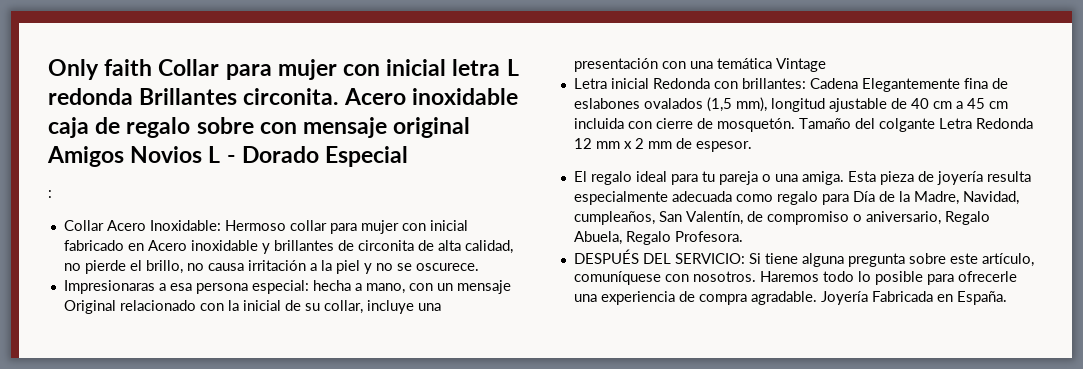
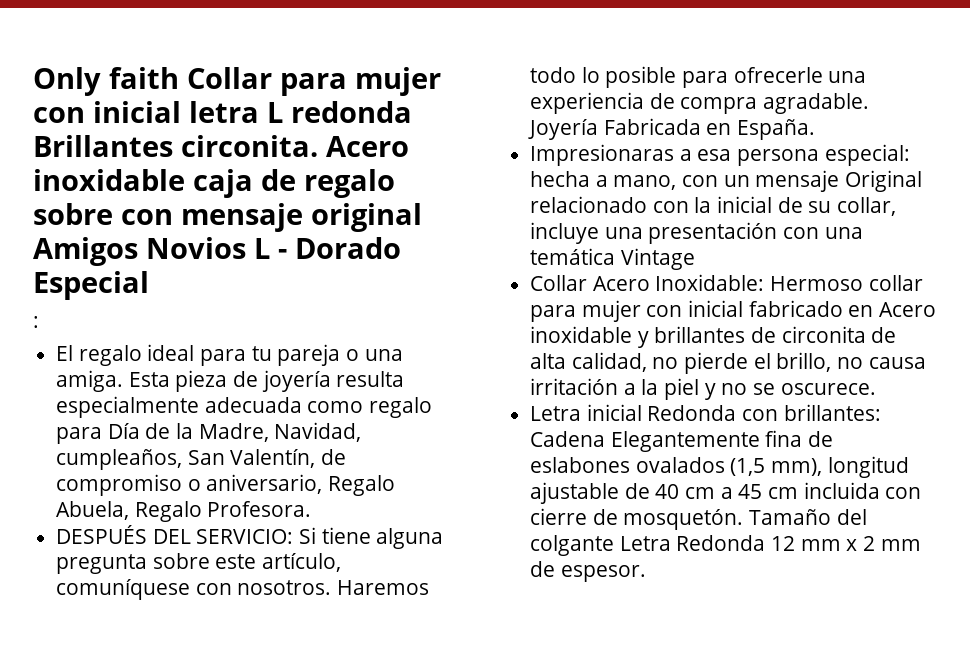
[63,220,468,234] [63,240,513,254] [63,260,479,274] [63,280,511,294] [63,300,441,314] [573,58,826,72] [573,78,1008,92] [573,97,1008,112] [573,118,1033,132] [573,138,752,152] // Collar Acero Inoxidable: Hermoso collar para mujer con inicial fabricado en Acero inoxidable y brillantes de circonita de alta calidad, no pierde el brillo, no causa irritación a la piel y no se oscurece. // Impresionaras a esa persona especial: hecha a mano, con un mensaje Original relacionado con la inicial de su collar, incluye una presentación con una temática Vintage // Letra inicial Redonda con brillantes: Cadena Elegantemente fina de eslabones ovalados (1,5 mm), longitud ajustable de 40 cm a 45 cm incluida con cierre de mosquetón. Tamaño del colgante Letra Redonda 12 mm x 2 mm de espesor. -> (39, 322) none
(1007, 298) none -> [530,144,910,166] [530,170,923,192] [530,196,897,216] [530,222,863,244] [530,248,695,270] [530,274,923,291] [530,300,937,322] [530,326,897,348] [530,352,926,374] [530,378,876,400] [530,404,881,421] [530,430,834,452] [530,456,909,478] [530,482,922,504] [530,508,867,530] [530,535,921,556] [530,561,646,582] // Impresionaras a esa persona especial: hecha a mano, con un mensaje Original relacionado con la inicial de su collar, incluye una presentación con una temática Vintage // Collar Acero Inoxidable: Hermoso collar para mujer con inicial fabricado en Acero inoxidable y brillantes de circonita de alta calidad, no pierde el brillo, no causa irritación a la piel y no se oscurece. // Letra inicial Redonda con brillantes: Cadena Elegantemente fina de eslabones ovalados (1,5 mm), longitud ajustable de 40 cm a 45 cm incluida con cierre de mosquetón. Tamaño del colgante Letra Redonda 12 mm x 2 mm de espesor.

